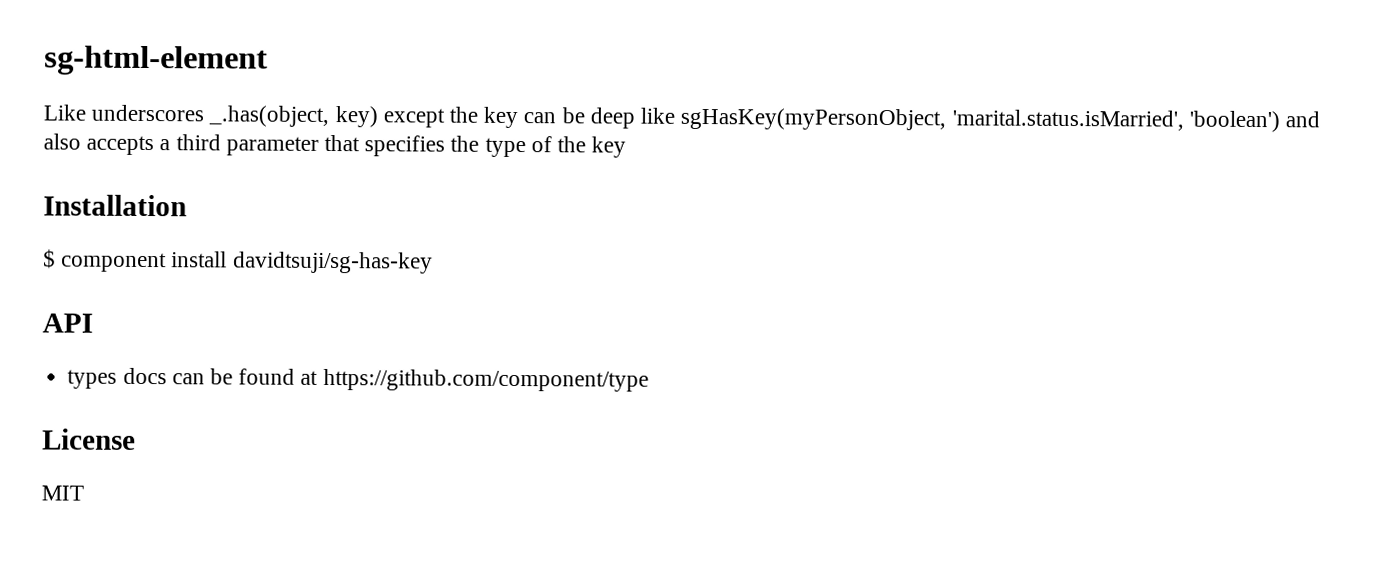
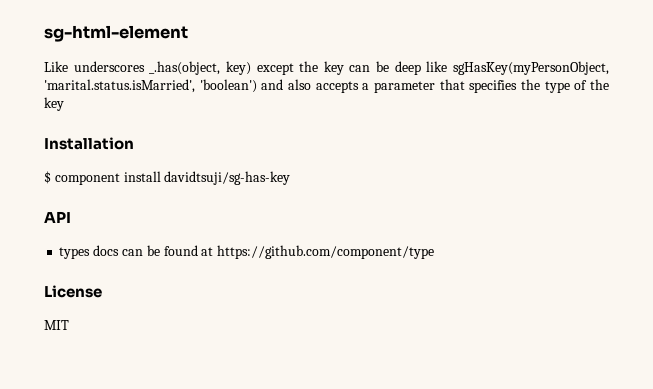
[175,134,221,151] third -> (370, 86) none

